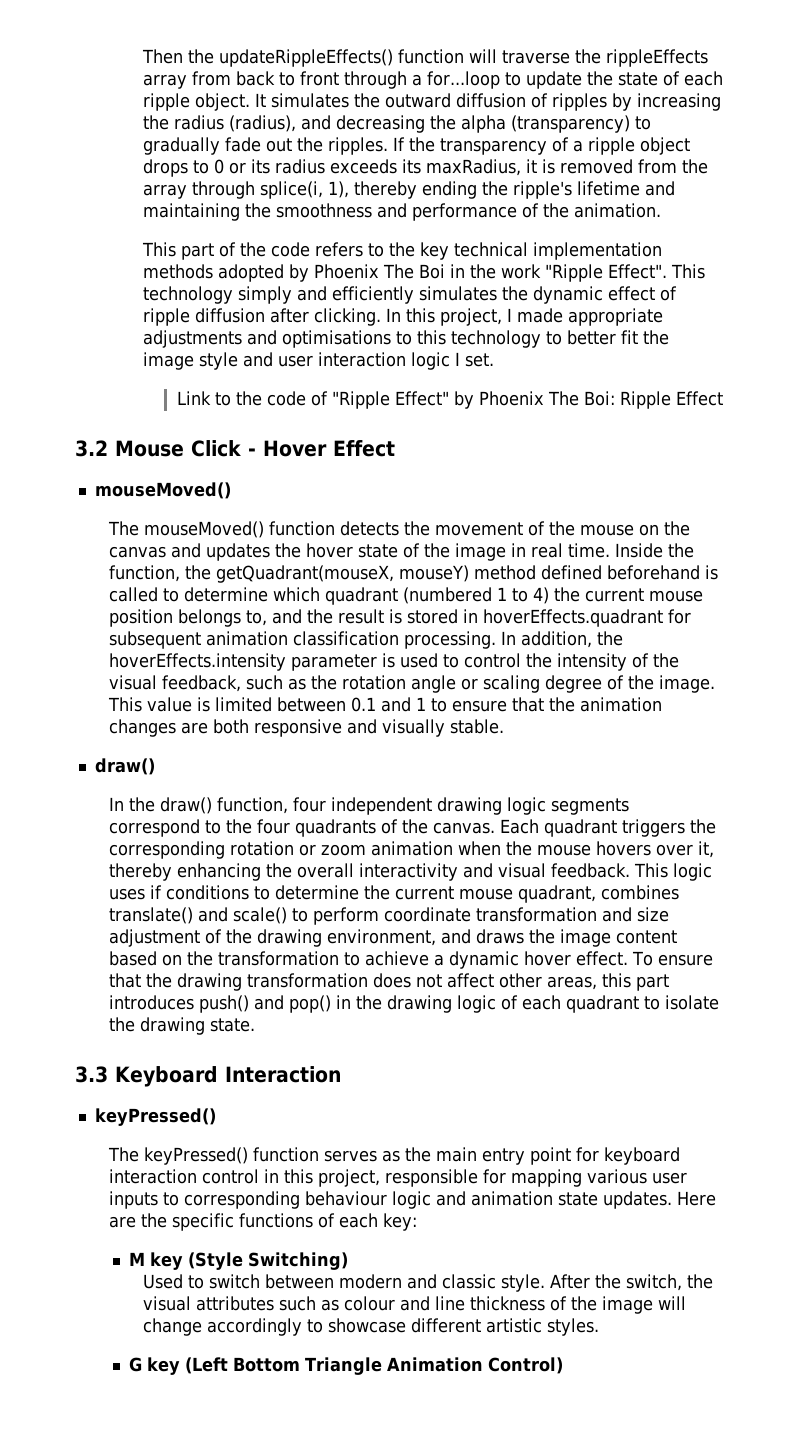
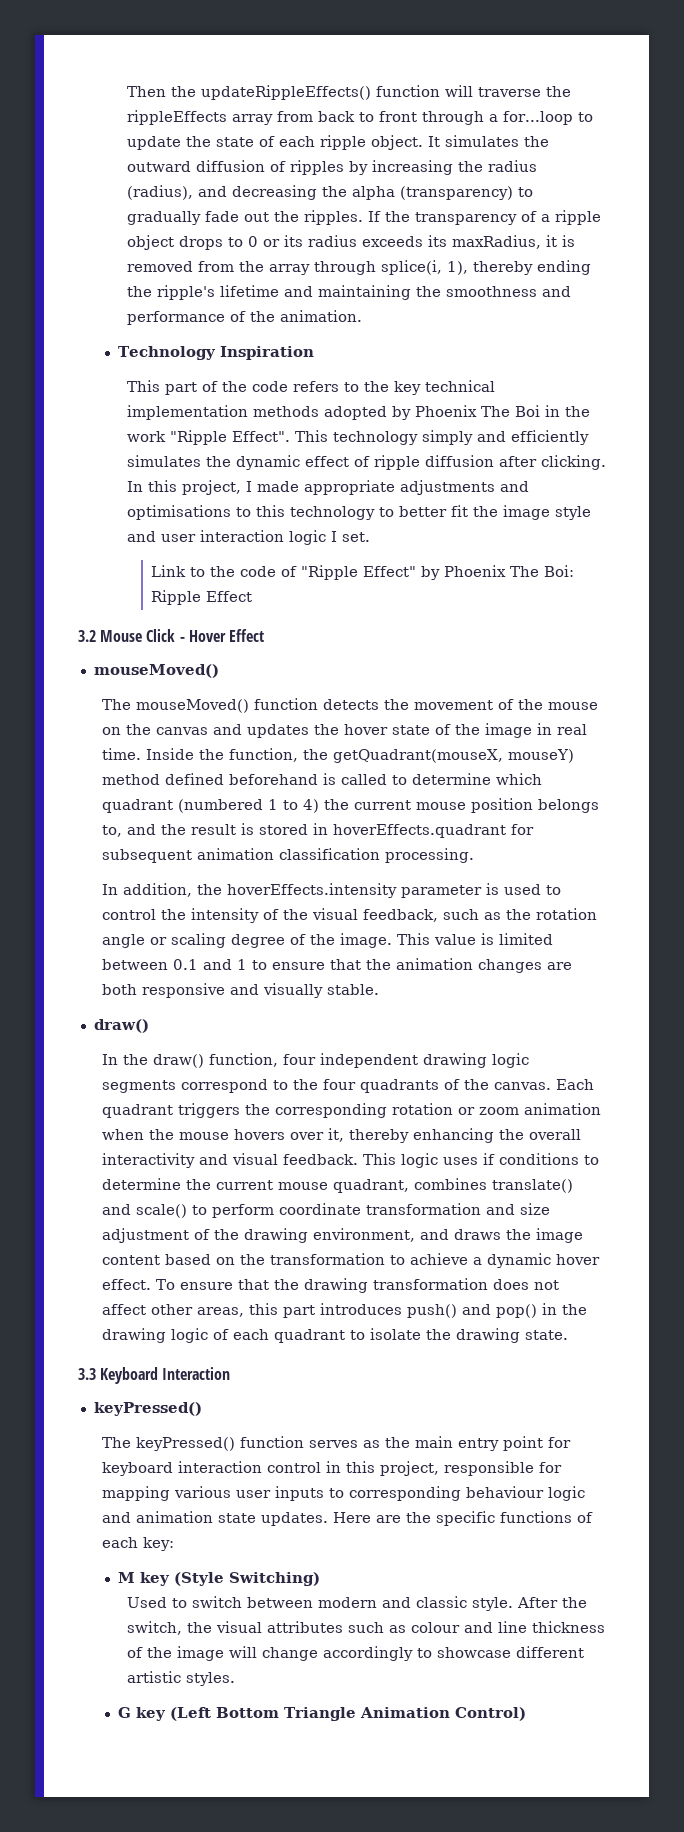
(661, 210) none -> [118,346,315,360] // Technology Inspiration
(496, 640) none -> (475, 855) //

